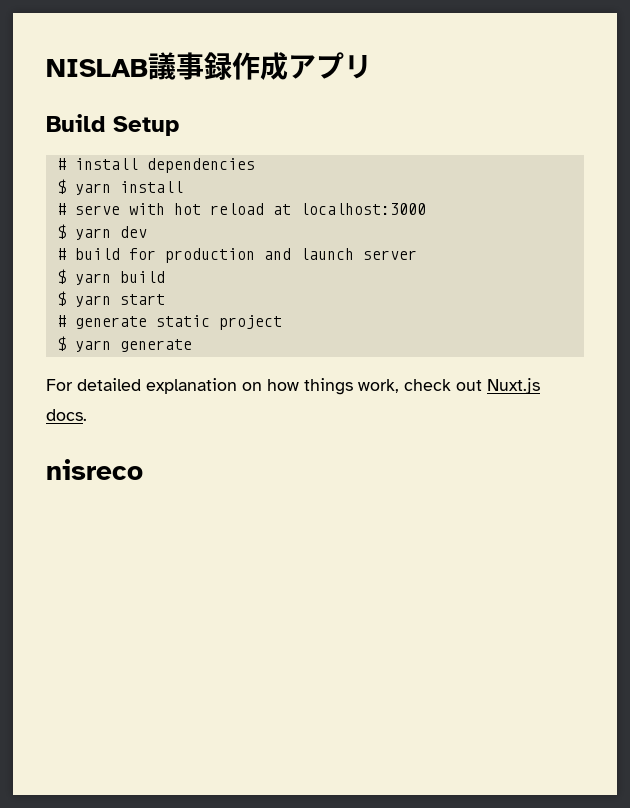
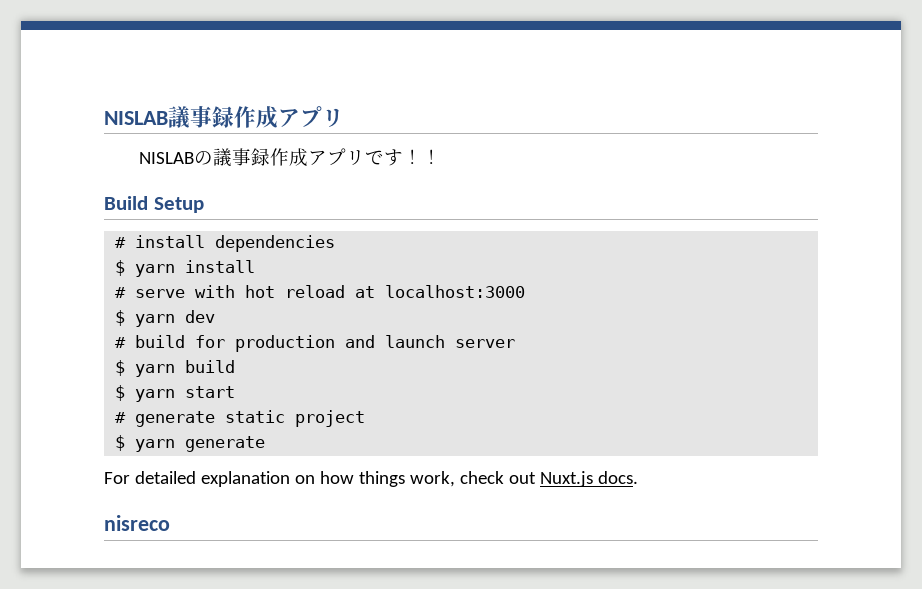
(372, 67) none -> [139,148,442,167] // NISLABの議事録作成アプリです！！

